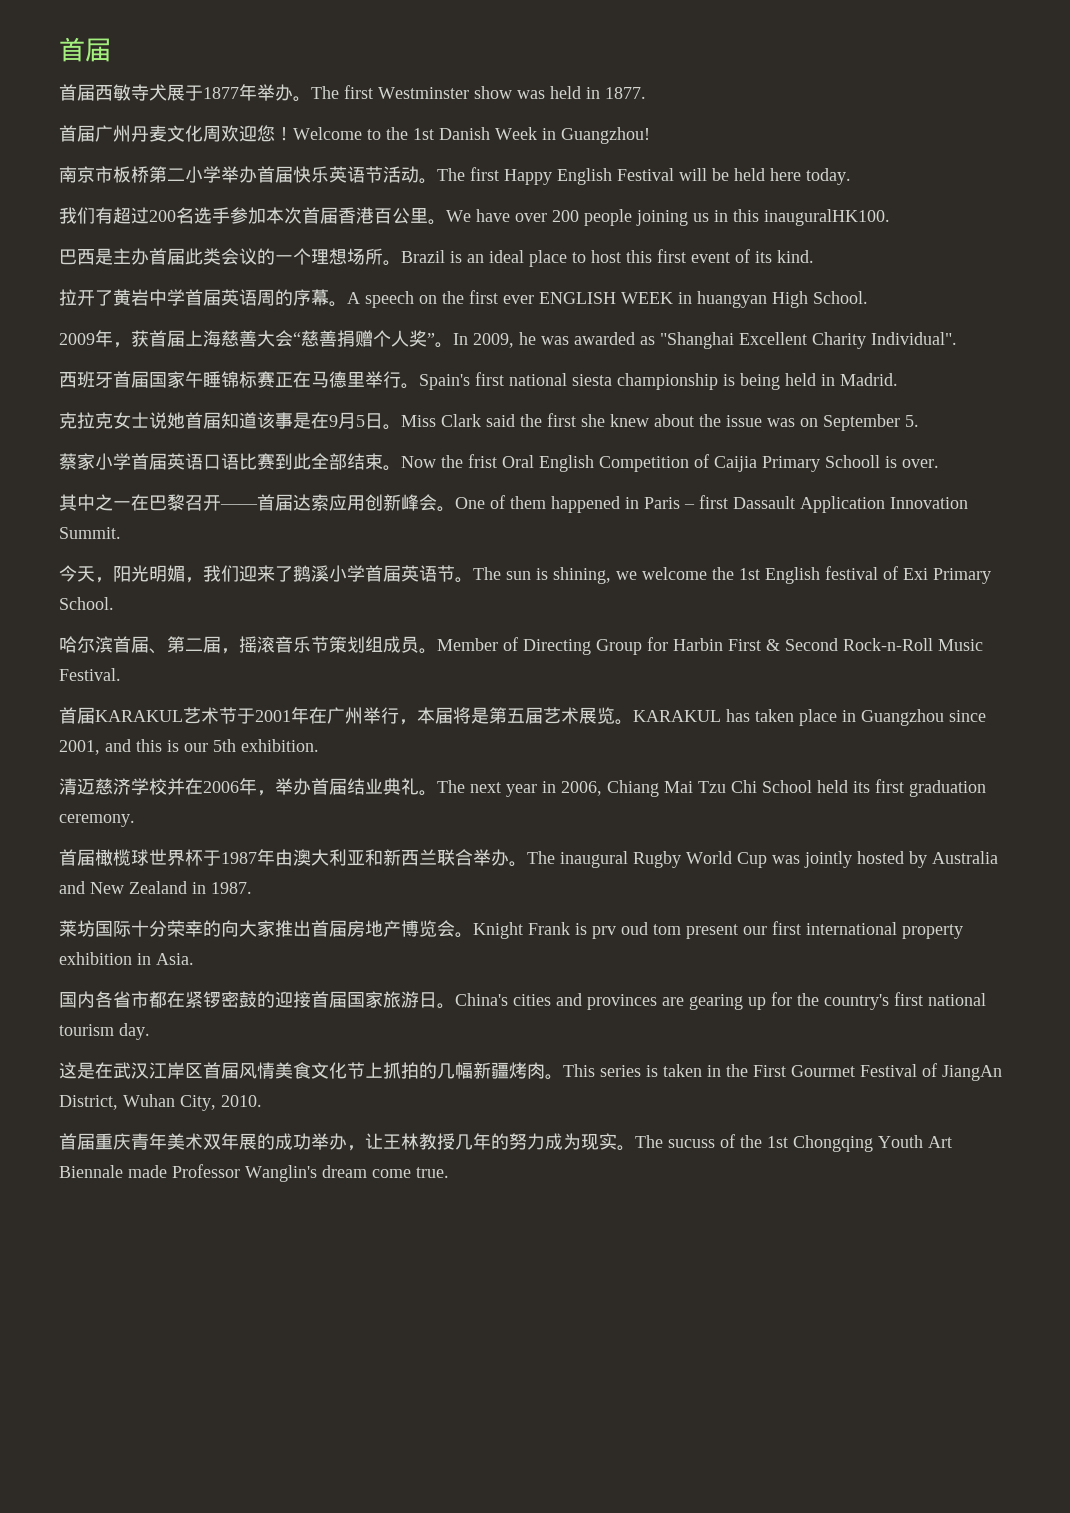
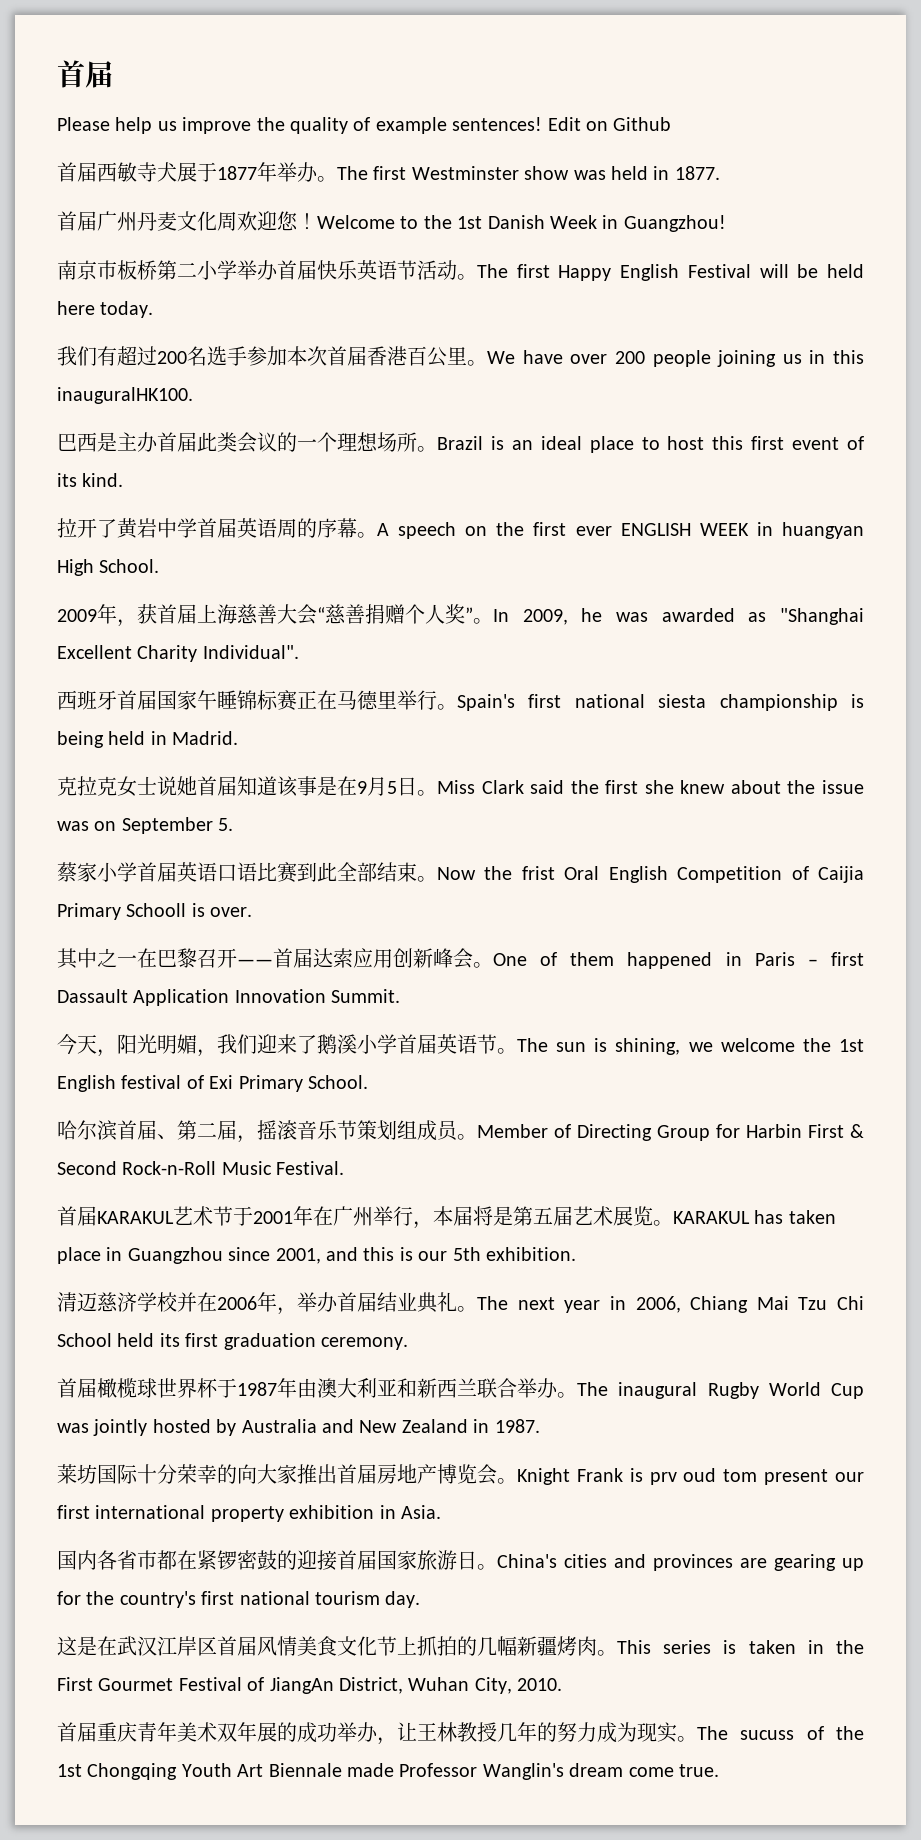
[59,37,111,62] 首届 -> [57,60,113,88] [57,117,672,134] 首届 // Please help us improve the quality of example sentences! Edit on Github

